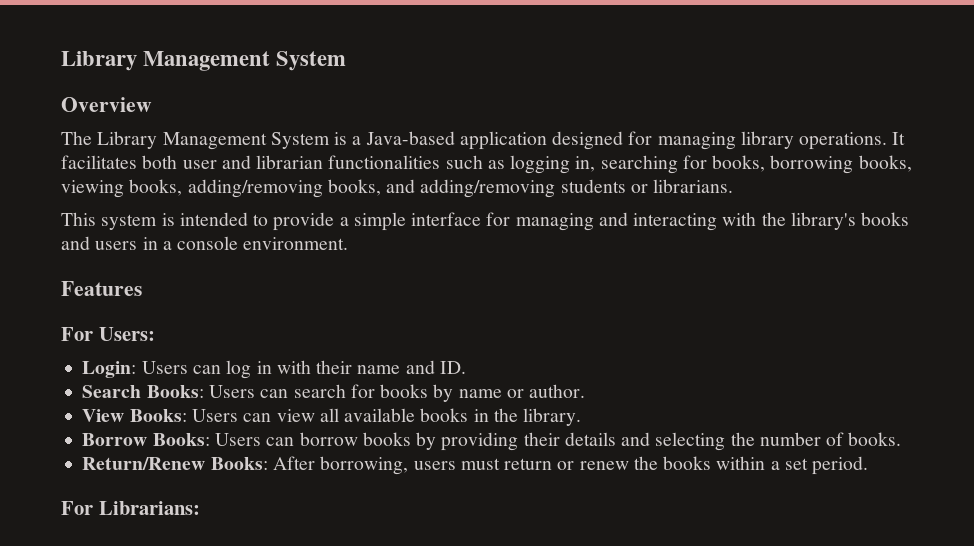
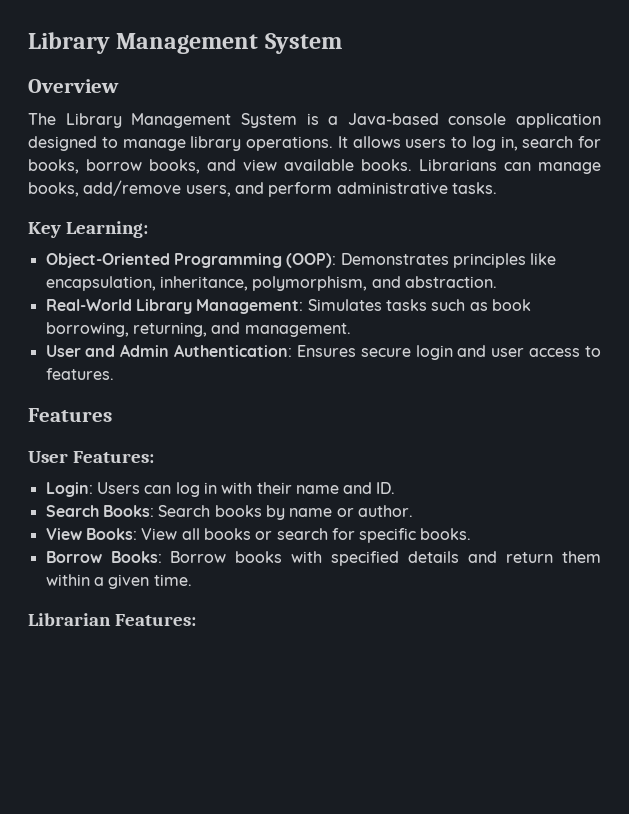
(455, 138) none -> [448,113,507,125] console
[628,131,736,150] for managing -> [101,137,186,151] to manage
[61,155,912,174] [61,179,734,198] [61,212,910,231] [61,236,349,250] facilitates both user and librarian functionalities such as logging in, searching for books, borrowing books, viewing books, adding/removing books, and adding/removing students or librarians. // This system is intended to provide a simple interface for managing and interacting with the library's books and users in a console environment. -> [352,136,601,151] [28,159,601,174] [28,180,497,197] [28,221,148,238] [45,253,557,268] [45,276,497,291] [45,299,531,314] [45,322,351,337] [45,344,601,360] [45,368,114,380] allows users to log in, search for books, borrow books, and view available books. Librarians can manage books, add/remove users, and perform administrative tasks. // Key Learning: // Object-Oriented Programming (OOP): Demonstrates principles like encapsulation, inheritance, polymorphism, and abstraction. // Real-World Library Management: Simulates tasks such as book borrowing, returning, and management. // User and Admin Authentication: Ensures secure login and user access to features.
[61,327,155,341] For Users: -> [28,451,154,463] User Features:
[208,384,375,398] Users can search for -> [158,505,211,517] Search
[191,408,582,426] [82,432,902,451] [82,456,869,475] [61,501,200,515] Users can view all available books in the library. // Borrow Books: Users can borrow books by providing their details and selecting the number of books. // Return/Renew Books: After borrowing, users must return or renew the books within a set period. // For Librarians: -> [141,528,472,543] [45,551,601,566] [45,574,192,589] [28,613,196,626] View all books or search for specific books. // Borrow Books: Borrow books with specified details and return them within a given time. // Librarian Features:

